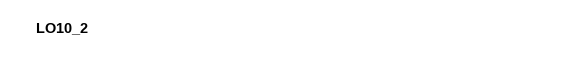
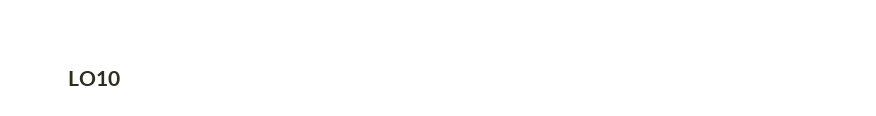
[36,23,88,35] LO10_2 -> [68,71,120,86] LO10

